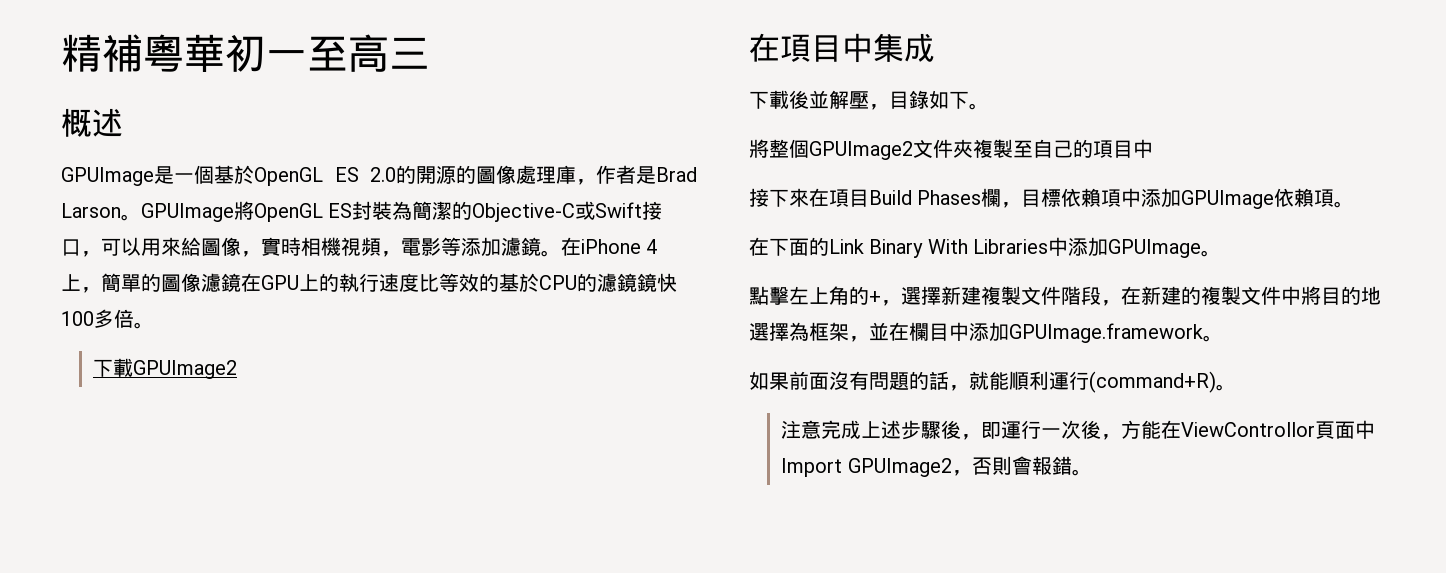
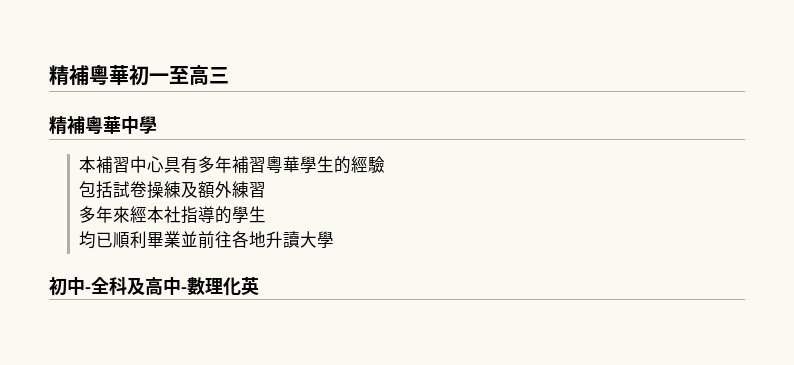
[61,108,123,137] [61,165,697,186] [61,201,663,222] [61,237,658,257] [61,273,677,293] [61,309,154,329] [93,358,238,379] [749,33,935,63] [749,90,989,110] [749,139,1153,160] [749,188,1355,209] [749,237,1222,258] [749,286,1381,306] [749,322,1223,343] [749,371,1236,393] [781,420,1376,440] [781,456,1092,477] 概述 // GPUImage是一個基於OpenGL ES 2.0的開源的圖像處理庫，作者是Brad Larson。GPUImage將OpenGL ES封裝為簡潔的Objective-C或Swift接口，可以用來給圖像，實時相機視頻，電影等添加濾鏡。在iPhone 4上，簡單的圖像濾鏡在GPU上的執行速度比等效的基於CPU的濾鏡鏡快100多倍。 // 下載GPUImage2 // 在項目中集成 // 下載後並解壓，目錄如下。 // 將整個GPUImage2文件夾複製至自己的項目中 // 接下來在項目Build Phases欄，目標依賴項中添加GPUImage依賴項。 // 在下面的Link Binary With Libraries中添加GPUImage。 // 點擊左上角的+，選擇新建複製文件階段，在新建的複製文件中將目的地選擇為框架，並在欄目中添加GPUImage.framework。 // 如果前面沒有問題的話，就能順利運行(command+R)。 // 注意完成上述步驟後，即運行一次後，方能在ViewControllor頁面中Import GPUImage2，否則會報錯。 -> [49,116,157,135] [79,156,386,174] [79,181,267,199] [79,206,267,224] [79,231,335,249] [49,276,259,296] 精補粵華中學 // 本補習中心具有多年補習粵華學生的經驗 // 包括試卷操練及額外練習 // 多年來經本社指導的學生 // 均已順利畢業並前往各地升讀大學 // 初中-全科及高中-數理化英

